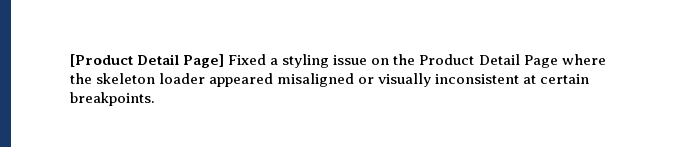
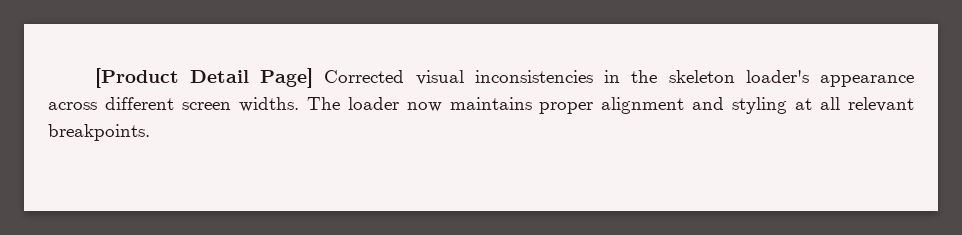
[228,54,606,68] [70,73,590,87] Fixed a styling issue on the Product Detail Page where the skeleton loader appeared misaligned or visually inconsistent at certain -> [324,70,914,87] [48,97,915,114] Corrected visual inconsistencies in the skeleton loader's appearance across different screen widths. The loader now maintains proper alignment and styling at all relevant

